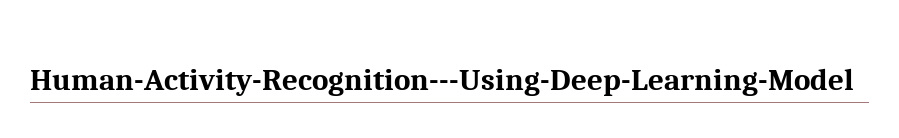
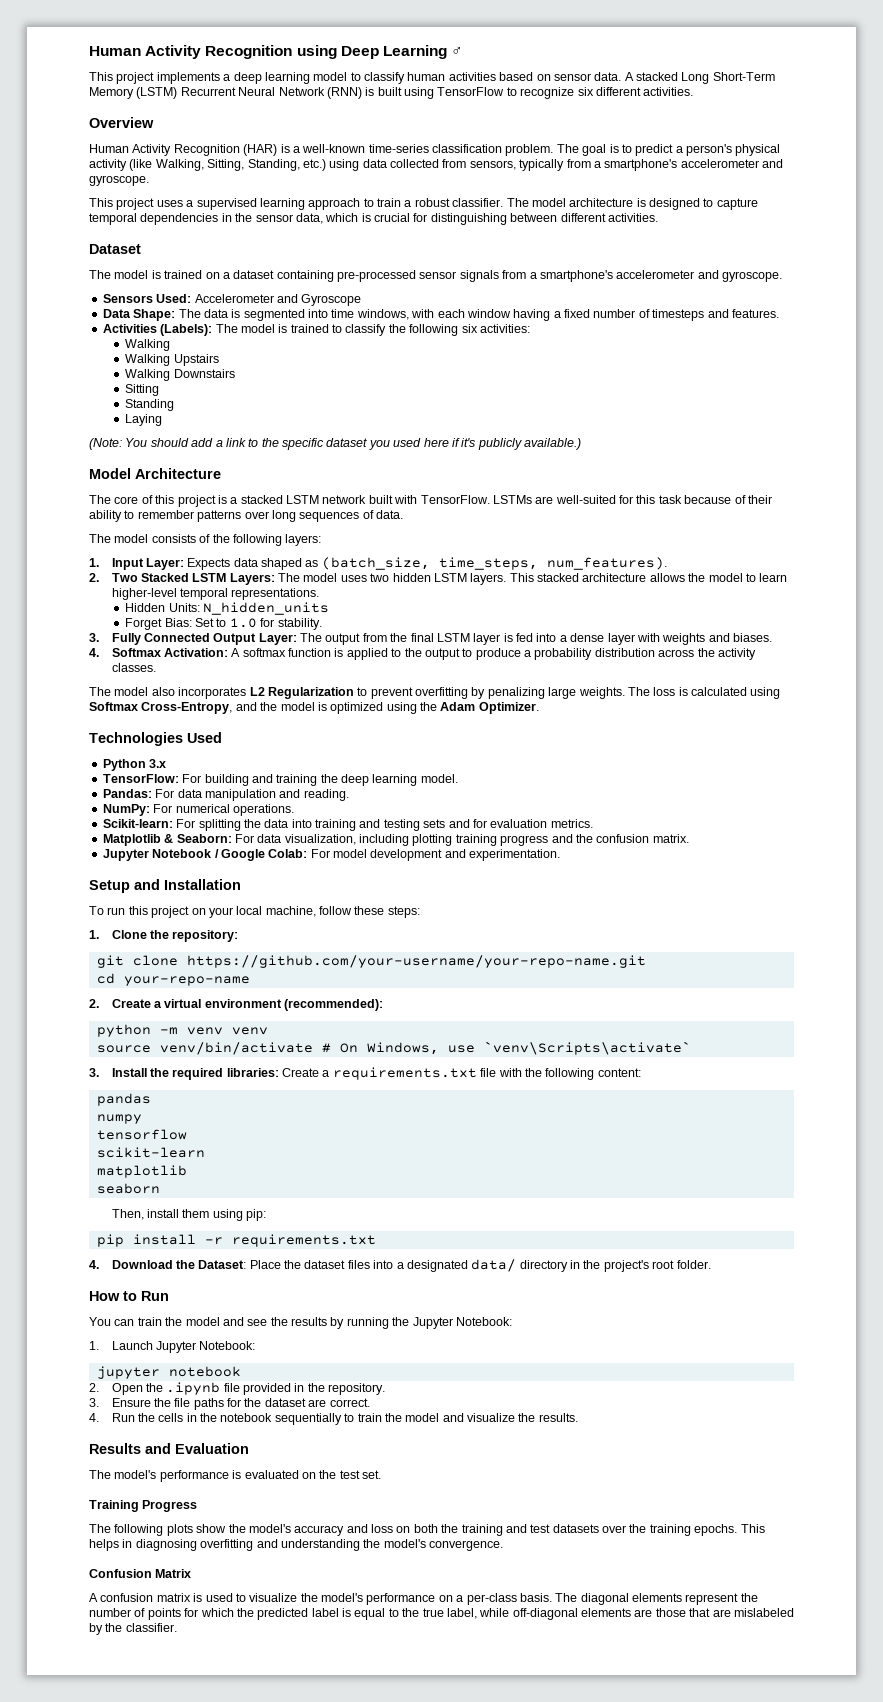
[30,68,854,96] Human-Activity-Recognition---Using-Deep-Learning-Model -> [89,45,464,59] [89,72,775,84] [89,87,694,99] [89,117,154,128] [89,144,781,156] [89,159,783,171] [89,175,149,186] [89,198,758,210] [89,213,658,225] [89,244,141,254] [89,270,782,282] [102,294,362,306] [102,309,779,321] [102,324,530,336] [125,339,171,351] [125,354,219,366] [125,369,235,381] [125,384,160,396] [125,399,175,411] [125,414,163,426] [89,438,581,450] [89,468,221,479] [89,495,772,507] [89,510,403,522] [89,534,322,546] [89,557,667,570] [89,573,788,585] [111,588,320,600] [125,602,330,615] [125,618,322,630] [89,633,773,645] [89,648,756,660] [111,663,156,672] [89,687,781,699] [89,702,539,714] [89,732,222,746] [102,759,167,771] [102,774,458,786] [102,789,349,801] [102,804,294,816] [102,819,593,831] [102,834,689,846] [102,849,561,861] [89,879,241,893] [89,906,420,918] [89,930,239,942] [96,955,646,968] [96,973,250,986] [89,999,384,1011] [96,1024,268,1037] [96,1041,691,1055] [89,1067,641,1080] [96,1093,151,1106] [96,1114,142,1124] [96,1129,187,1140] [96,1147,205,1158] [96,1165,187,1178] [96,1183,160,1194] [111,1209,267,1221] [96,1234,376,1247] [89,1259,711,1272] [89,1291,169,1301] [89,1317,512,1329] [89,1341,256,1353] [96,1366,241,1379] [89,1382,386,1395] [89,1398,370,1410] [89,1413,578,1425] [89,1443,249,1454] [89,1470,381,1482] [89,1500,198,1512] [89,1524,765,1536] [89,1539,503,1551] [89,1569,192,1578] [89,1593,758,1605] [89,1608,794,1620] [89,1623,177,1635] Human Activity Recognition using Deep Learning ♂ // This project implements a deep learning model to classify human activities based on sensor data. A stacked Long Short-Term Memory (LSTM) Recurrent Neural Network (RNN) is built using TensorFlow to recognize six different activities. // Overview // Human Activity Recognition (HAR) is a well-known time-series classification problem. The goal is to predict a person's physical activity (like Walking, Sitting, Standing, etc.) using data collected from sensors, typically from a smartphone's accelerometer and gyroscope. // This project uses a supervised learning approach to train a robust classifier. The model architecture is designed to capture temporal dependencies in the sensor data, which is crucial for distinguishing between different activities. // Dataset // The model is trained on a dataset containing pre-processed sensor signals from a smartphone's accelerometer and gyroscope. // Sensors Used: Accelerometer and Gyroscope // Data Shape: The data is segmented into time windows, with each window having a fixed number of timesteps and features. // Activities (Labels): The model is trained to classify the following six activities: // Walking // Walking Upstairs // Walking Downstairs // Sitting // Standing // Laying // (Note: You should add a link to the specific dataset you used here if it's publicly available.) // Model Architecture // The core of this project is a stacked LSTM network built with TensorFlow. LSTMs are well-suited for this task because of their ability to remember patterns over long sequences of data. // The model consists of the following layers: // 1. Input Layer: Expects data shaped as (batch_size, time_steps, num_features). // 2. Two Stacked LSTM Layers: The model uses two hidden LSTM layers. This stacked architecture allows the model to learn higher-level temporal representations. // Hidden Units: N_hidden_units // Forget Bias: Set to 1.0 for stability. // 3. Fully Connected Output Layer: The output from the final LSTM layer is fed into a dense layer with weights and biases. // 4. Softmax Activation: A softmax function is applied to the output to produce a probability distribution across the activity classes. // The model also incorporates L2 Regularization to prevent overfitting by penalizing large weights. The loss is calculated using Softmax Cross-Entropy, and the model is optimized using the Adam Optimizer. // Technologies Used // Python 3.x // TensorFlow: For building and training the deep learning model. // Pandas: For data manipulation and reading. // NumPy: For numerical operations. // Scikit-learn: For splitting the data into training and testing sets and for evaluation metrics. // Matplotlib & Seaborn: For data visualization, including plotting training progress and the confusion matrix. // Jupyter Notebook / Google Colab: For model development and experimentation. // Setup and Installation // To run this project on your local machine, follow these steps: // 1. Clone the repository: // git clone https://github.com/your-username/your-repo-name.git // cd your-repo-name // 2. Create a virtual environment (recommended): // python -m venv venv // source venv/bin/activate # On Windows, use `venv\Scripts\activate` // 3. Install the required libraries: Create a requirements.txt file with the following content: // pandas // numpy // tensorflow // scikit-learn // matplotlib // seaborn // Then, install them using pip: // pip install -r requirements.txt // 4. Download the Dataset: Place the dataset files into a designated data/ directory in the project's root folder. // How to Run // You can train the model and see the results by running the Jupyter Notebook: // 1. Launch Jupyter Notebook: // jupyter notebook // 2. Open the .ipynb file provided in the repository. // 3. Ensure the file paths for the dataset are correct. // 4. Run the cells in the notebook sequentially to train the model and visualize the results. // Results and Evaluation // The model's performance is evaluated on the test set. // Training Progress // The following plots show the model's accuracy and loss on both the training and test datasets over the training epochs. This helps in diagnosing overfitting and understanding the model's convergence. // Confusion Matrix // A confusion matrix is used to visualize the model's performance on a per-class basis. The diagonal elements represent the number of points for which the predicted label is equal to the true label, while off-diagonal elements are those that are mislabeled by the classifier.

